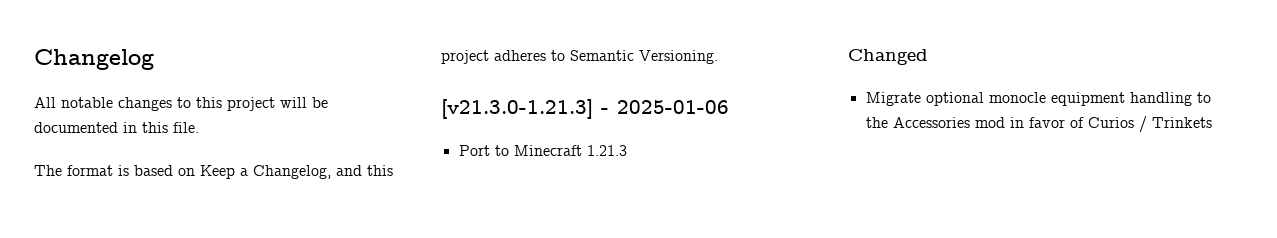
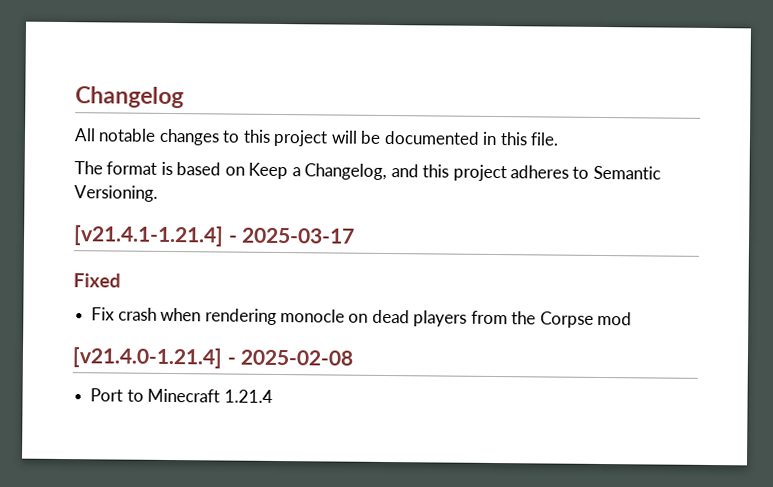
[441,99,729,119] [458,145,627,156] [848,49,928,65] [865,92,1211,106] [865,116,1212,133] [v21.3.0-1.21.3] - 2025-01-06 // Port to Minecraft 1.21.3 // Changed // Migrate optional monocle equipment handling to the Accessories mod in favor of Curios / Trinkets -> [73,225,356,247] [73,273,121,288] [91,307,633,328] [72,347,355,369] [90,388,273,403] [v21.4.1-1.21.4] - 2025-03-17 // Fixed // Fix crash when rendering monocle on dead players from the Corpse mod // [v21.4.0-1.21.4] - 2025-02-08 // Port to Minecraft 1.21.4

